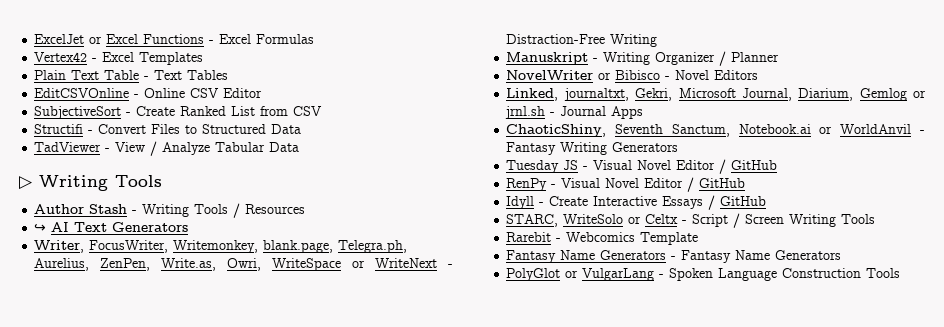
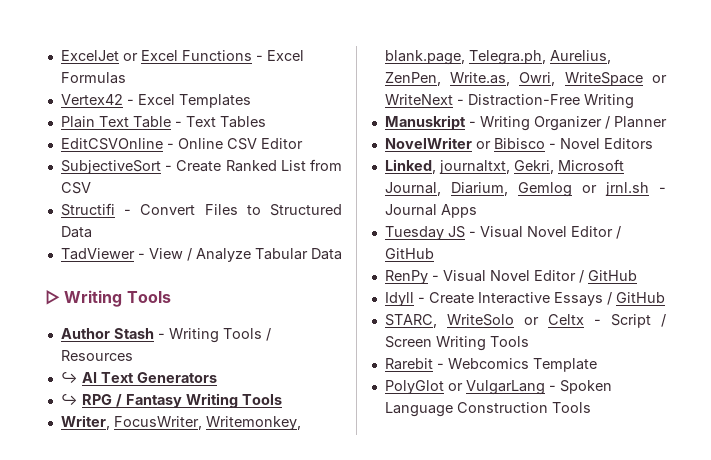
(189, 227) none -> [60,393,282,408] // ↪ RPG / Fantasy Writing Tools
[506,124,925,137] [506,142,679,155] // ChaoticShiny, Seventh Sanctum, Notebook.ai or WorldAnvil - Fantasy Writing Generators -> (477, 211) none
[506,250,842,263] // Fantasy Name Generators - Fantasy Name Generators -> (597, 365) none

